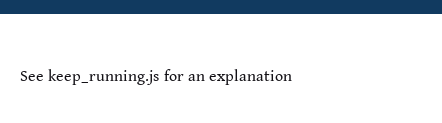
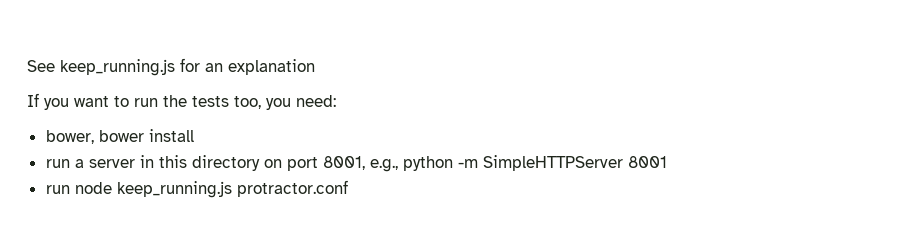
(293, 77) none -> [27,93,336,110] [45,129,194,144] [45,155,667,172] [45,180,348,198] // If you want to run the tests too, you need: // bower, bower install // run a server in this directory on port 8001, e.g., python -m SimpleHTTPServer 8001 // run node keep_running.js protractor.conf

